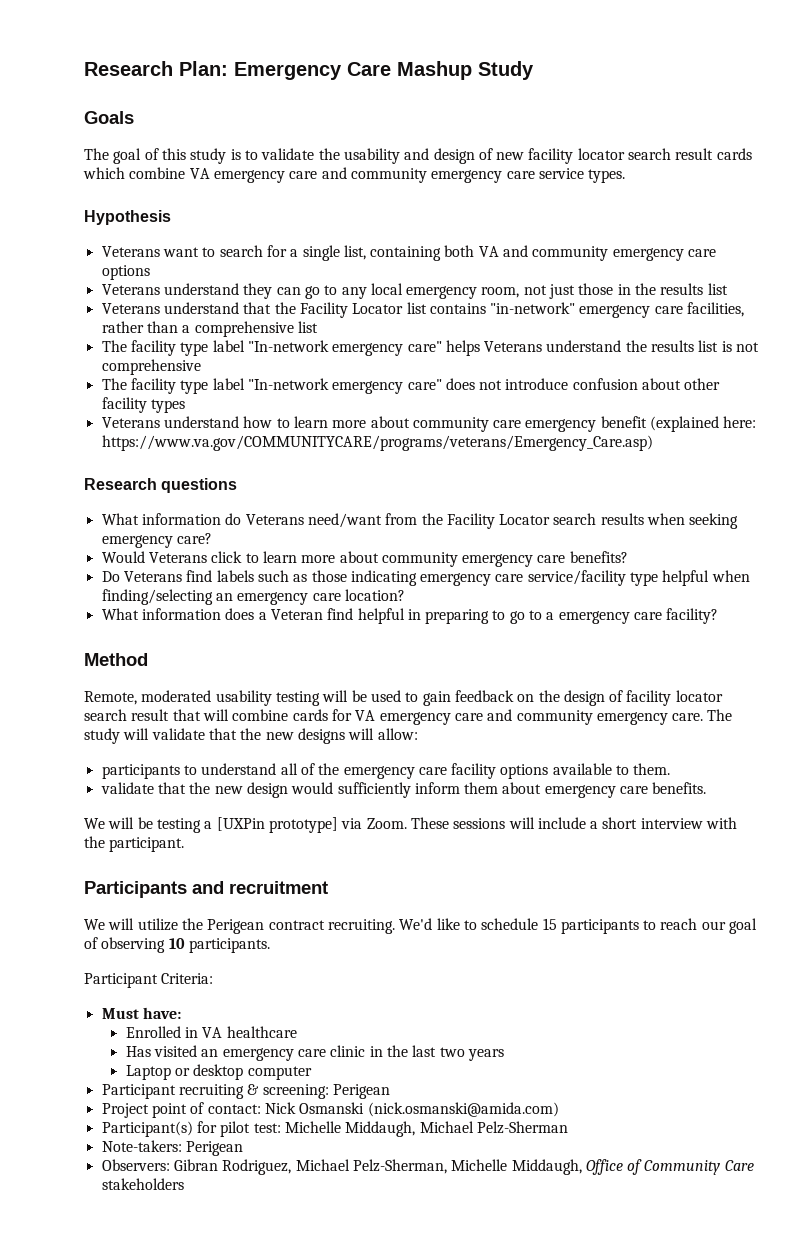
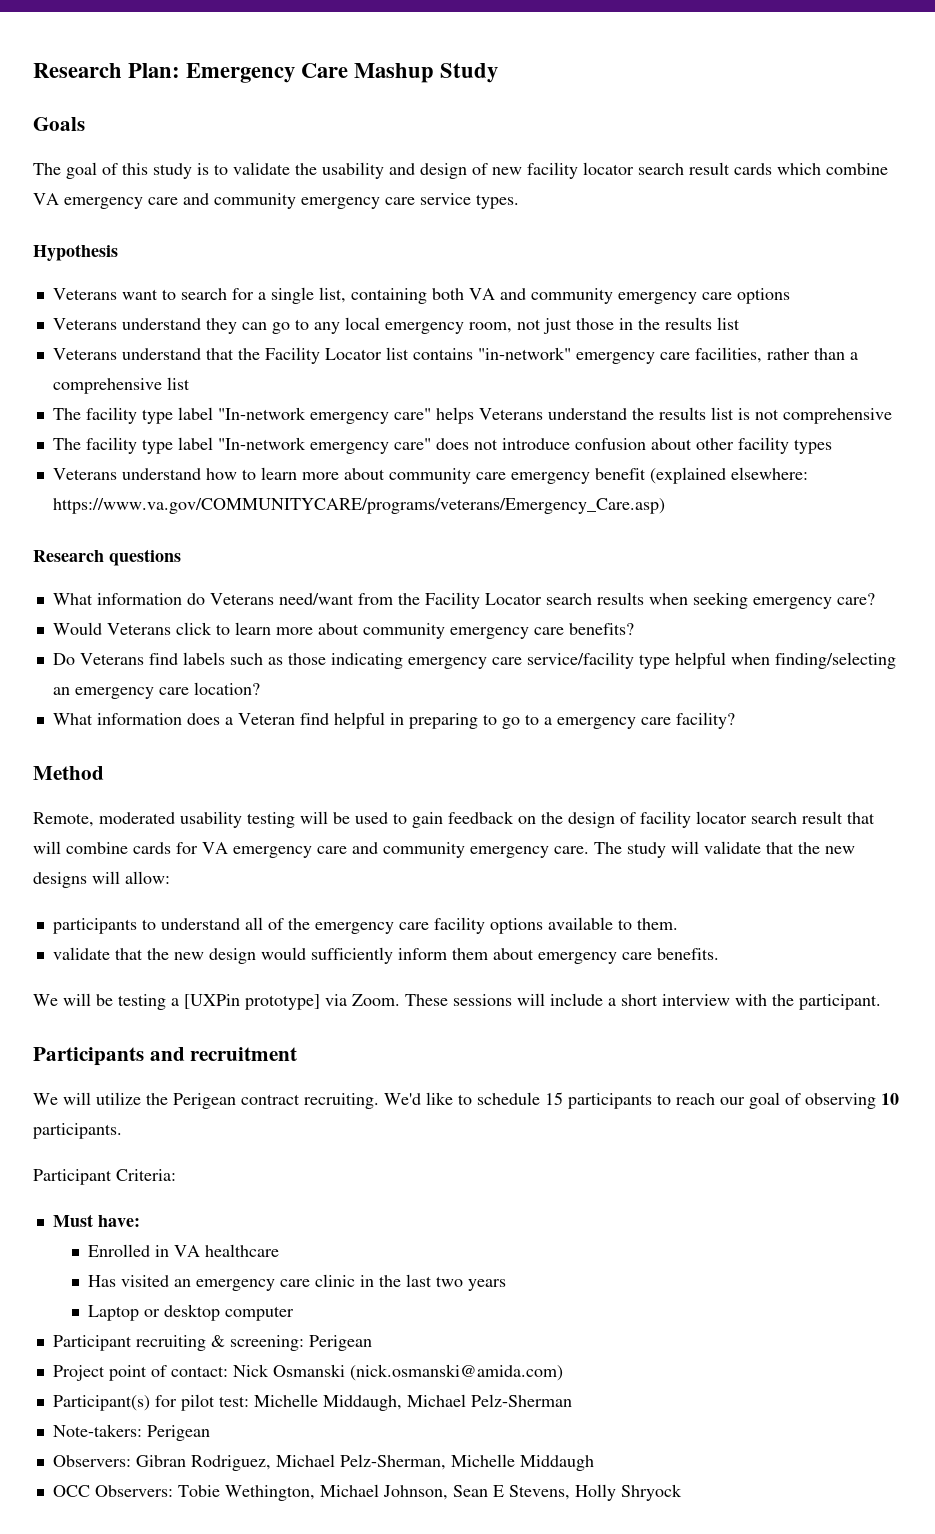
[723,416,757,428] here: -> [730,467,808,480] elsewhere:
[511,1159,754,1175] [101,1178,184,1190] Middaugh, Office of Community Care stakeholders -> [519,1455,594,1471] [52,1484,682,1501] Middaugh // OCC Observers: Tobie Wethington, Michael Johnson, Sean E Stevens, Holly Shryock

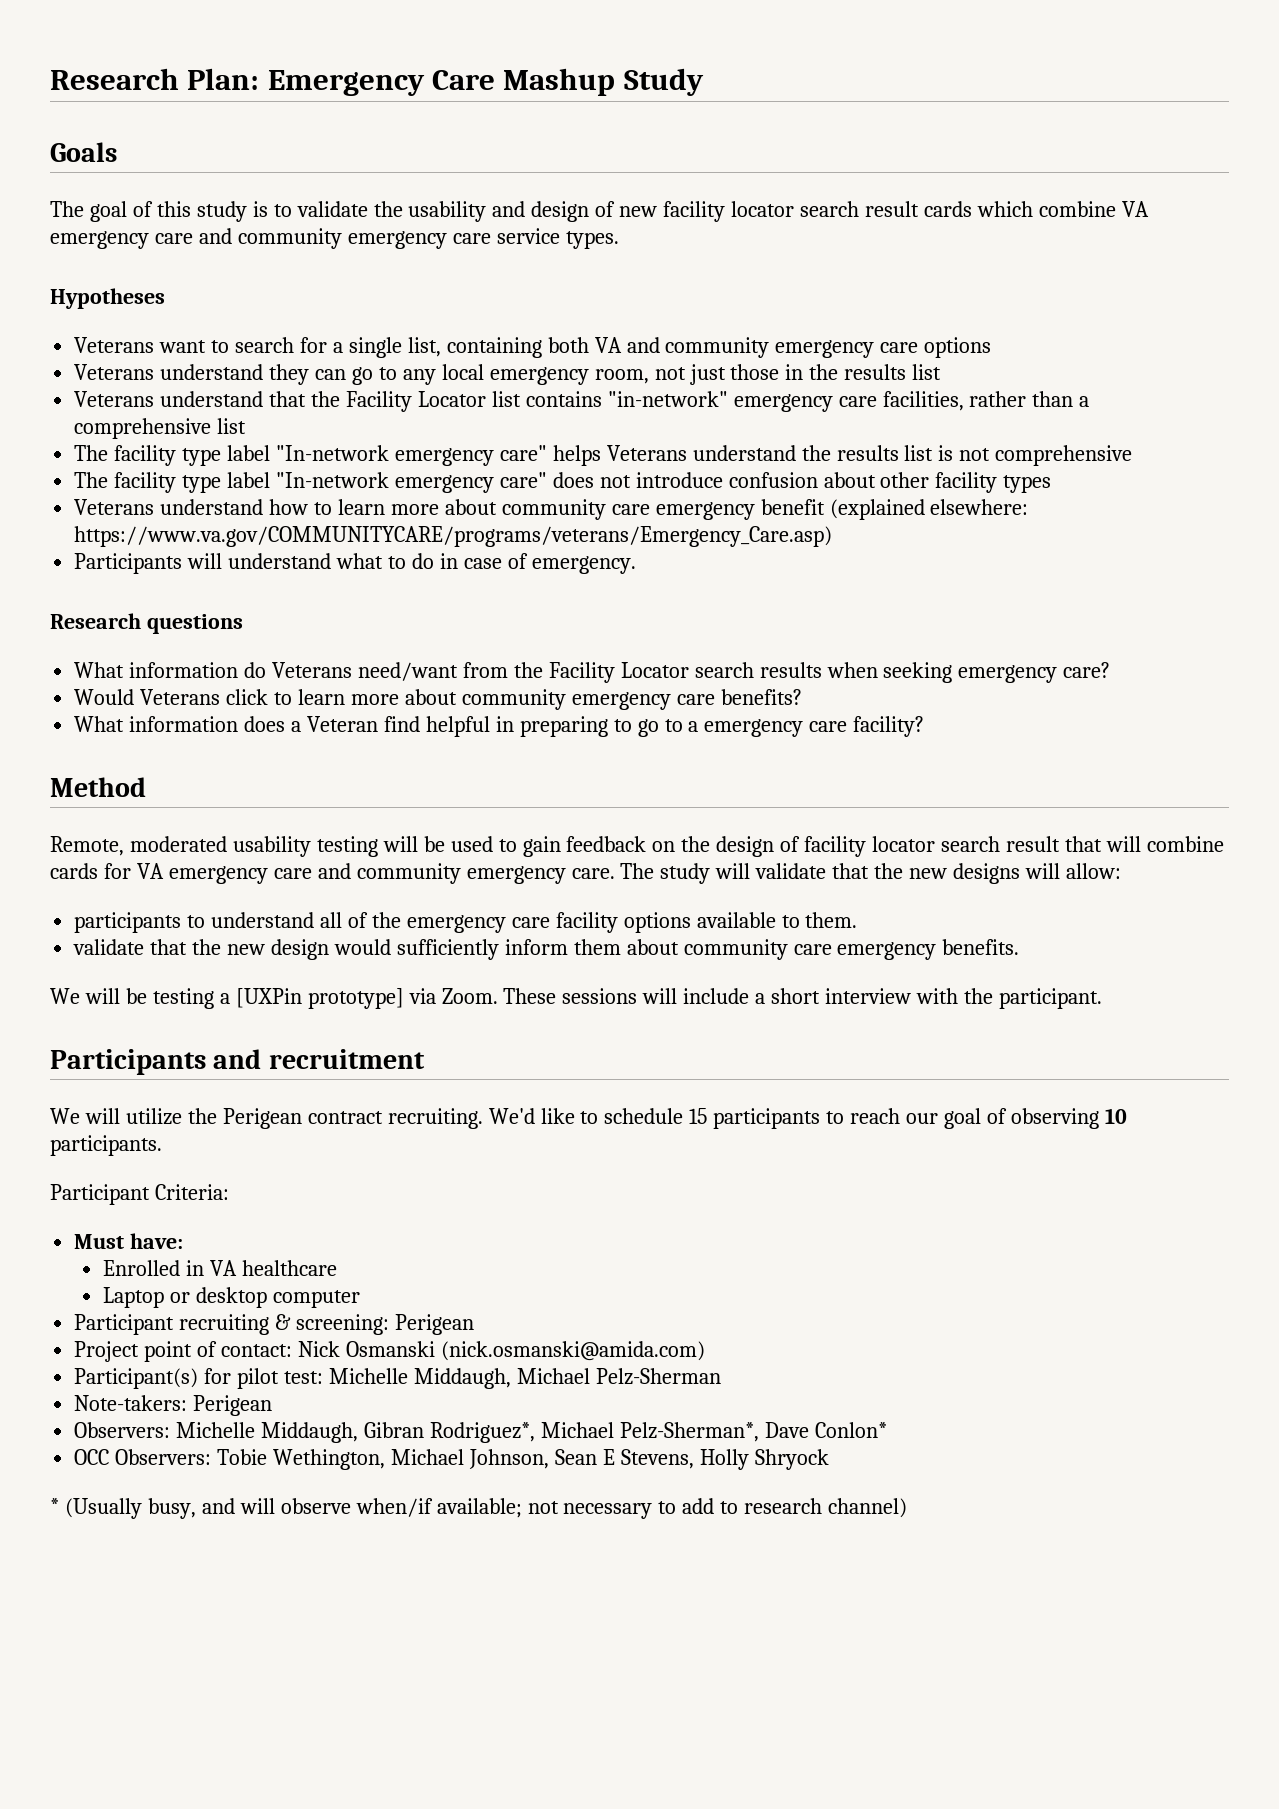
[33,244,118,261] Hypothesis -> [50,288,165,309] Hypotheses
(665, 506) none -> [74,553,636,574] // Participants will understand what to do in case of emergency.
[52,652,896,669] [52,682,260,699] // Do Veterans find labels such as those indicating emergency care service/facility type helpful when finding/selecting an emergency care location? -> (802, 697) none
[537,952,652,964] emergency care -> [683,939,937,960] community care emergency
[88,1274,507,1291] // Has visited an emergency care clinic in the last two years -> (337, 1268) none
[135,1454,594,1471] Gibran Rodriguez, Michael Pelz-Sherman, Michelle Middaugh -> [176,1422,887,1443] Michelle Middaugh, Gibran Rodriguez*, Michael Pelz-Sherman*, Dave Conlon*
(682, 1492) none -> [50,1498,908,1519] // * (Usually busy, and will observe when/if available; not necessary to add to research channel)

